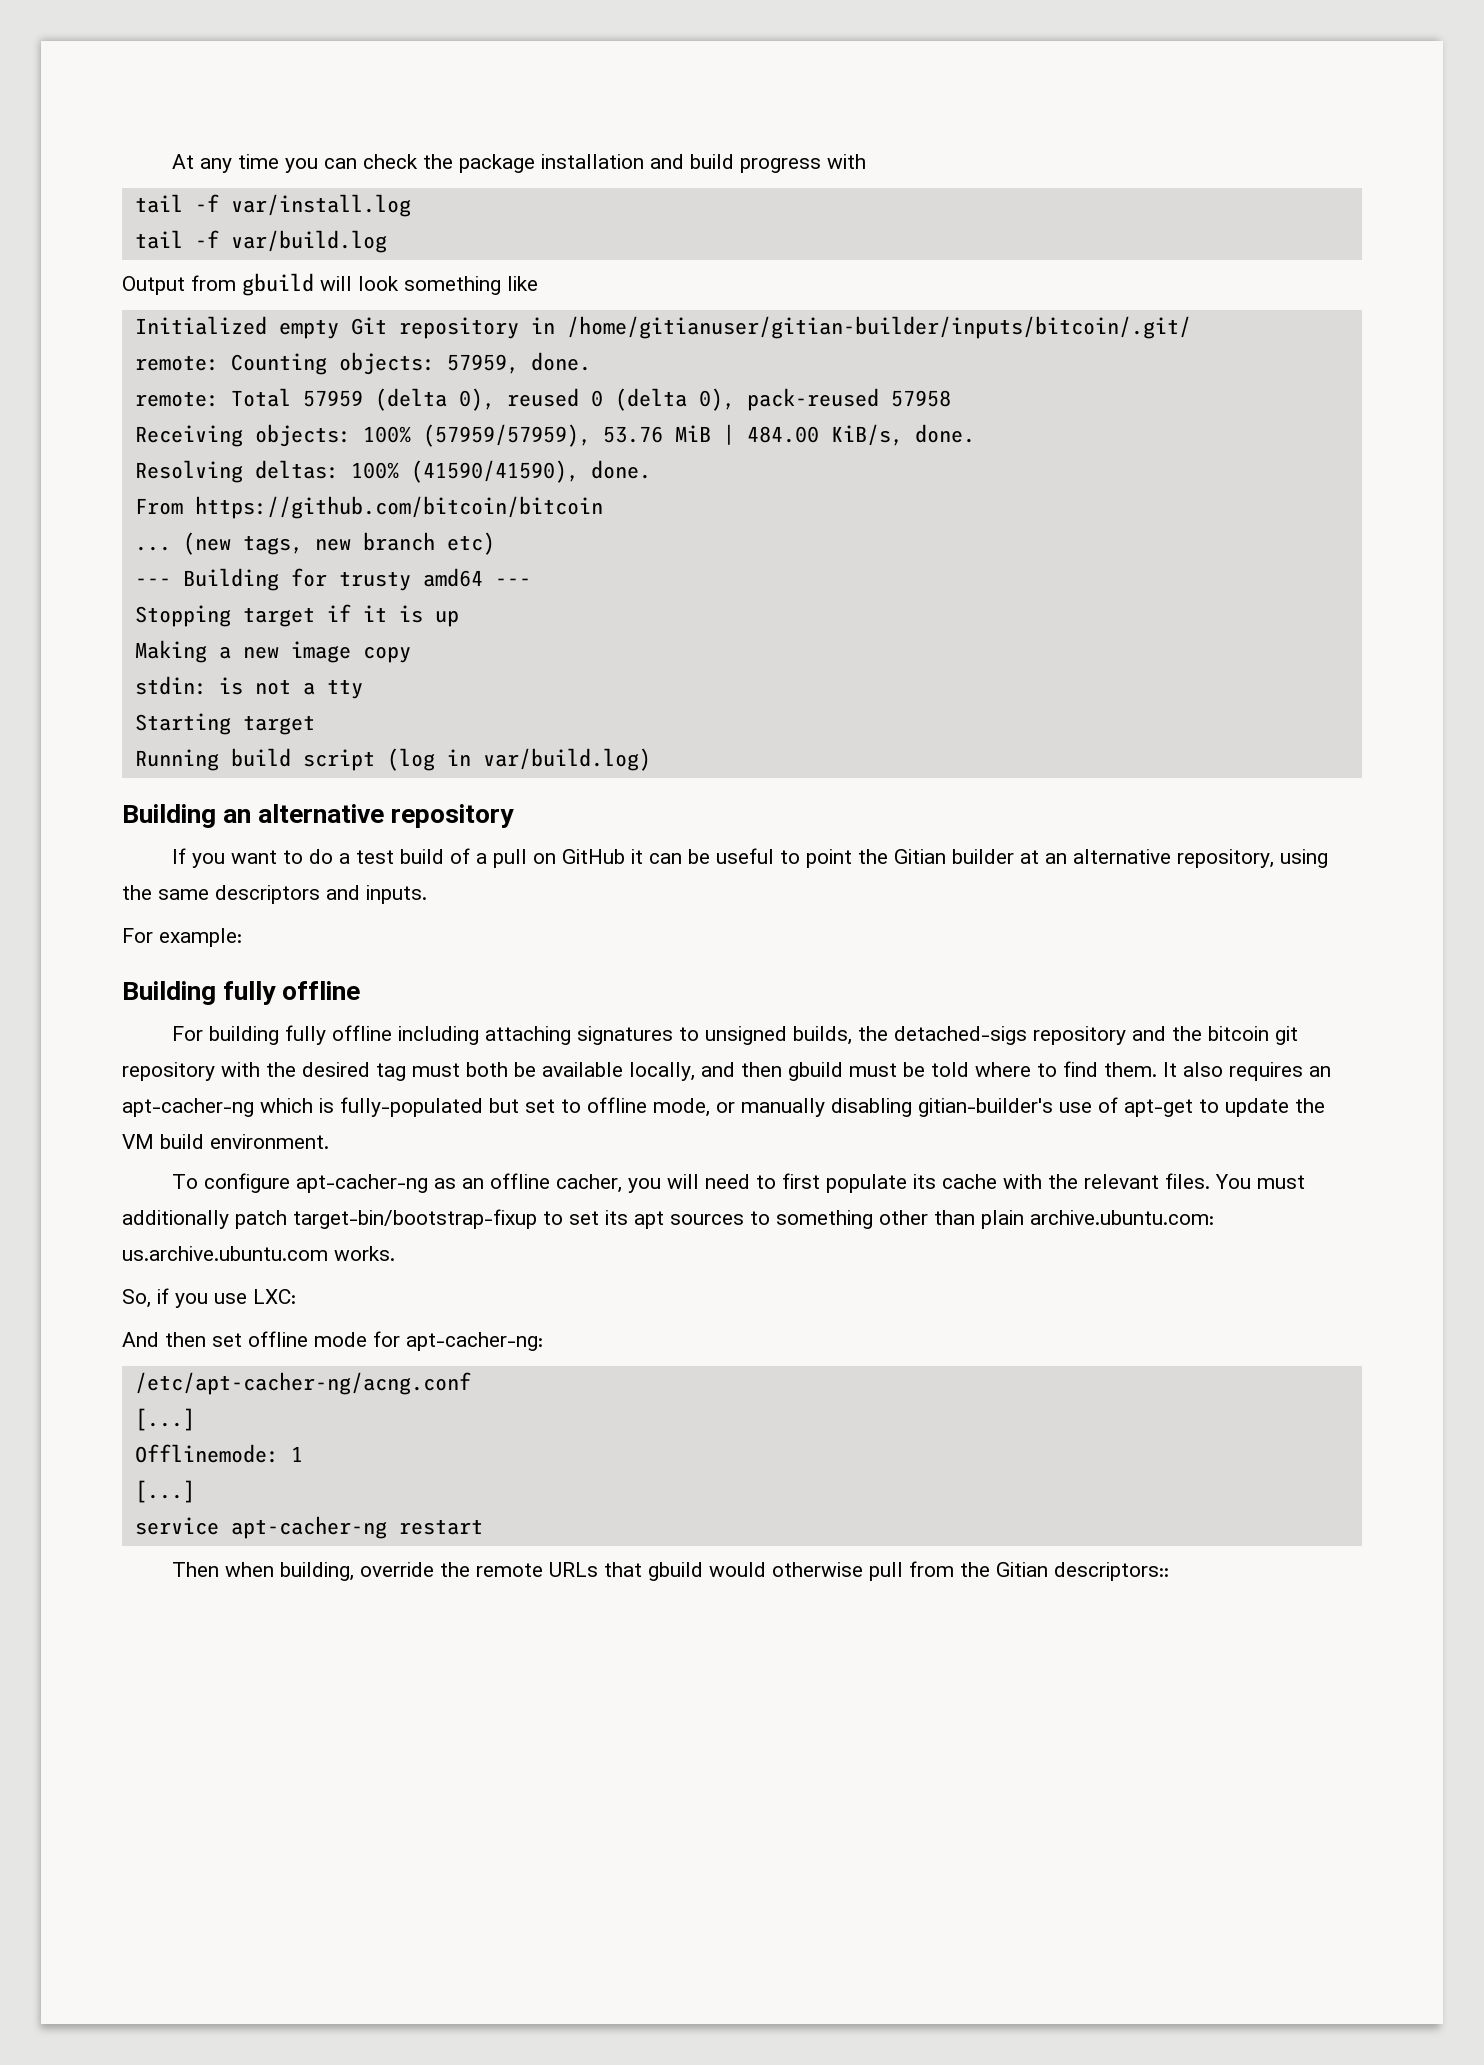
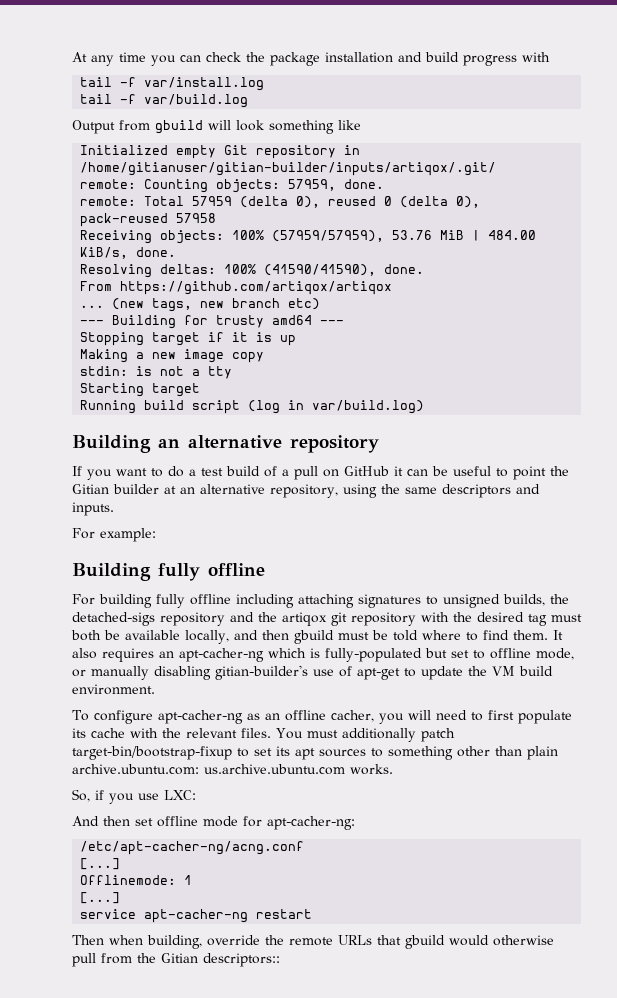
[566,316,1191,339] /home/gitianuser/gitian-builder/inputs/bitcoin/.git/ -> [80,162,497,176] /home/gitianuser/gitian-builder/inputs/artiqox/.git/
[194,496,603,519] https://github.com/bitcoin/bitcoin -> [120,281,393,295] https://github.com/artiqox/artiqox
[1207,1026,1269,1041] bitcoin -> [282,612,327,626] artiqox

